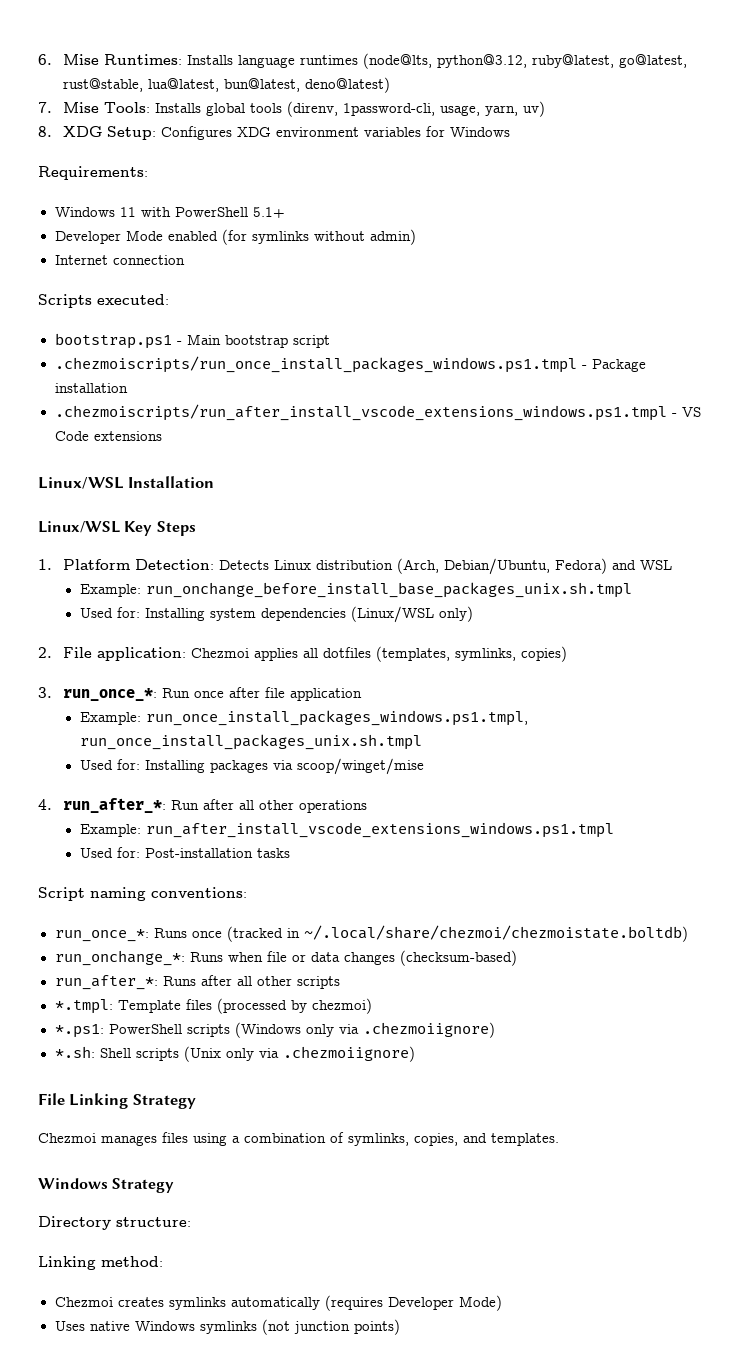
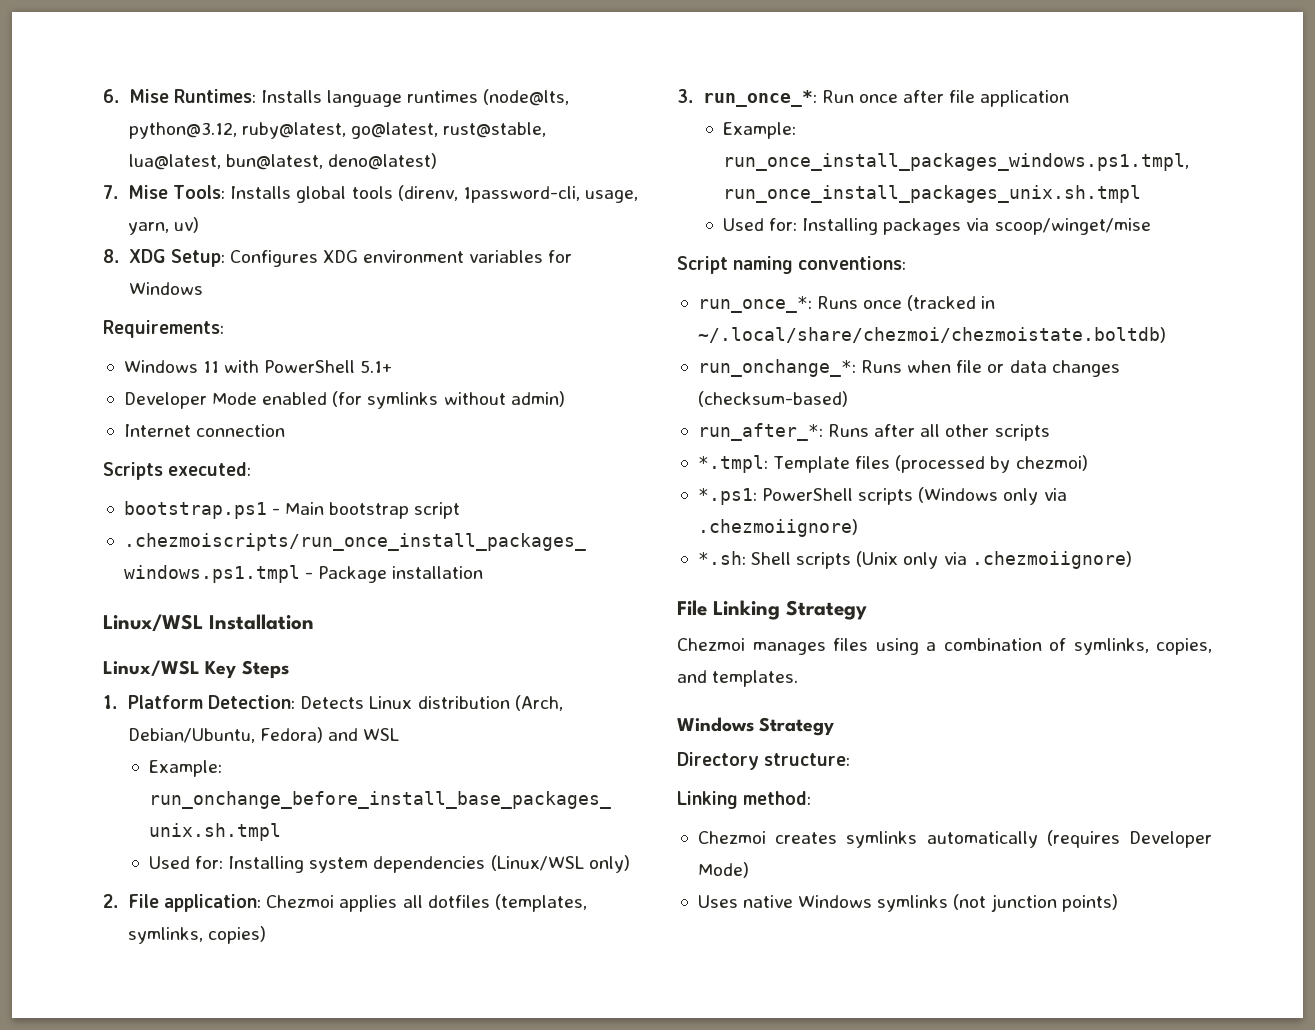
[54,404,701,421] [54,431,162,441] // .chezmoiscripts/run_after_install_vscode_extensions_windows.ps1.tmpl - VS Code extensions -> (484, 572) none
[38,798,367,813] [79,822,614,838] [79,847,290,858] // 4. run_after_*: Run after all other operations // Example: run_after_install_vscode_extensions_windows.ps1.tmpl // Used for: Post-installation tasks -> (1151, 226) none

